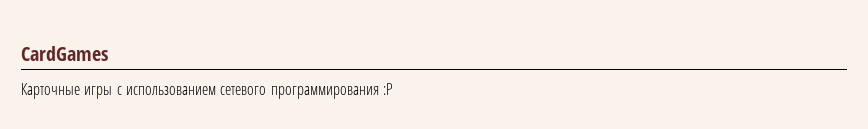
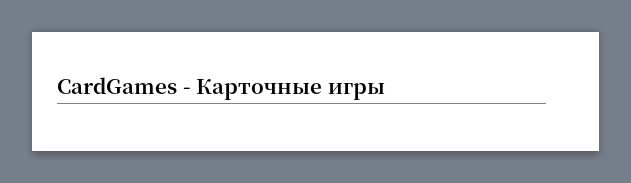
(108, 53) // -> [182,87,191,94] -
[116,83,393,99] с использованием сетевого программирования :P -> (385, 91) none

